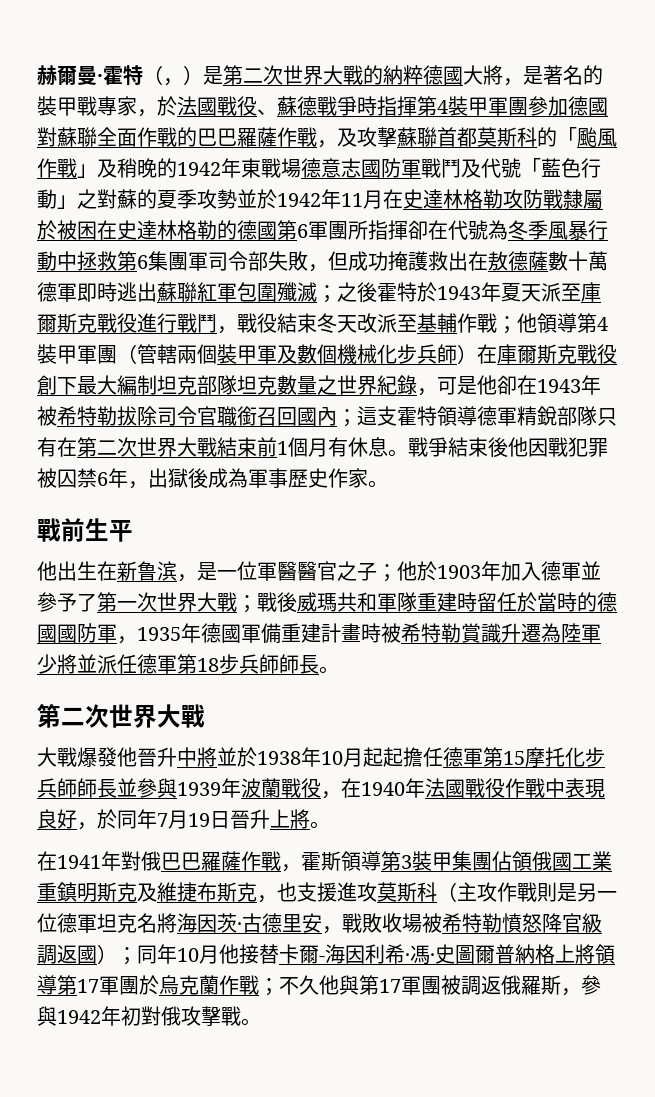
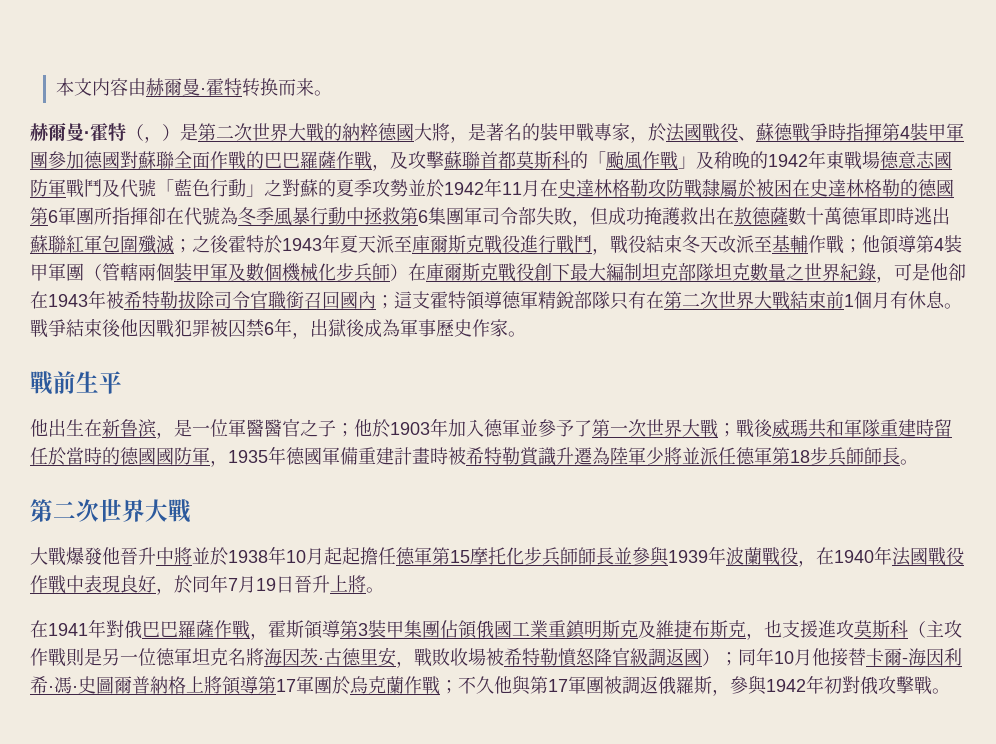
(37, 75) none -> [55,78,332,97] 本文内容由赫爾曼·霍特转换而来。 //

